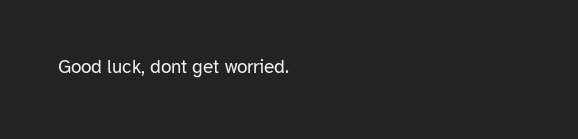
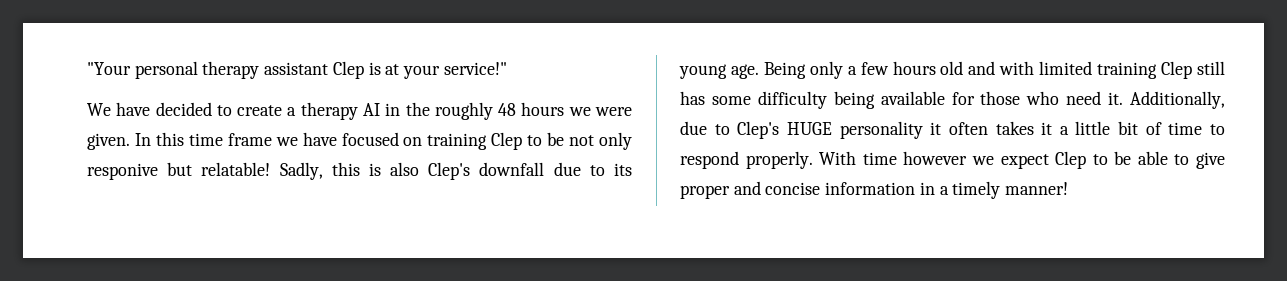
[58,59,289,78] Good luck, dont get worried. -> [87,61,507,79] [87,102,632,120] [87,132,633,150] [87,162,632,180] [679,61,1225,79] [680,91,1225,109] [680,121,1225,139] [680,151,1225,169] [680,181,1069,199] "Your personal therapy assistant Clep is at your service!" // We have decided to create a therapy AI in the roughly 48 hours we were given. In this time frame we have focused on training Clep to be not only responive but relatable! Sadly, this is also Clep's downfall due to its young age. Being only a few hours old and with limited training Clep still has some difficulty being available for those who need it. Additionally, due to Clep's HUGE personality it often takes it a little bit of time to respond properly. With time however we expect Clep to be able to give proper and concise information in a timely manner!

